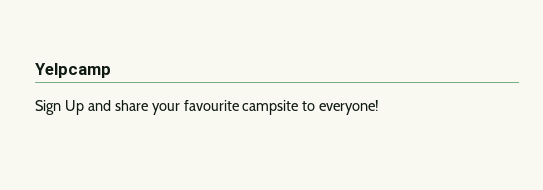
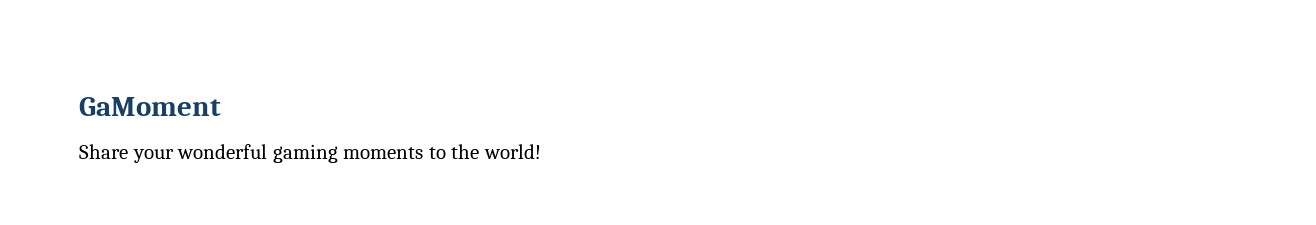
[35,63,111,78] [35,100,380,115] Yelpcamp // Sign Up and share your favourite campsite to everyone! -> [79,97,221,116] [79,144,541,163] GaMoment // Share your wonderful gaming moments to the world!

